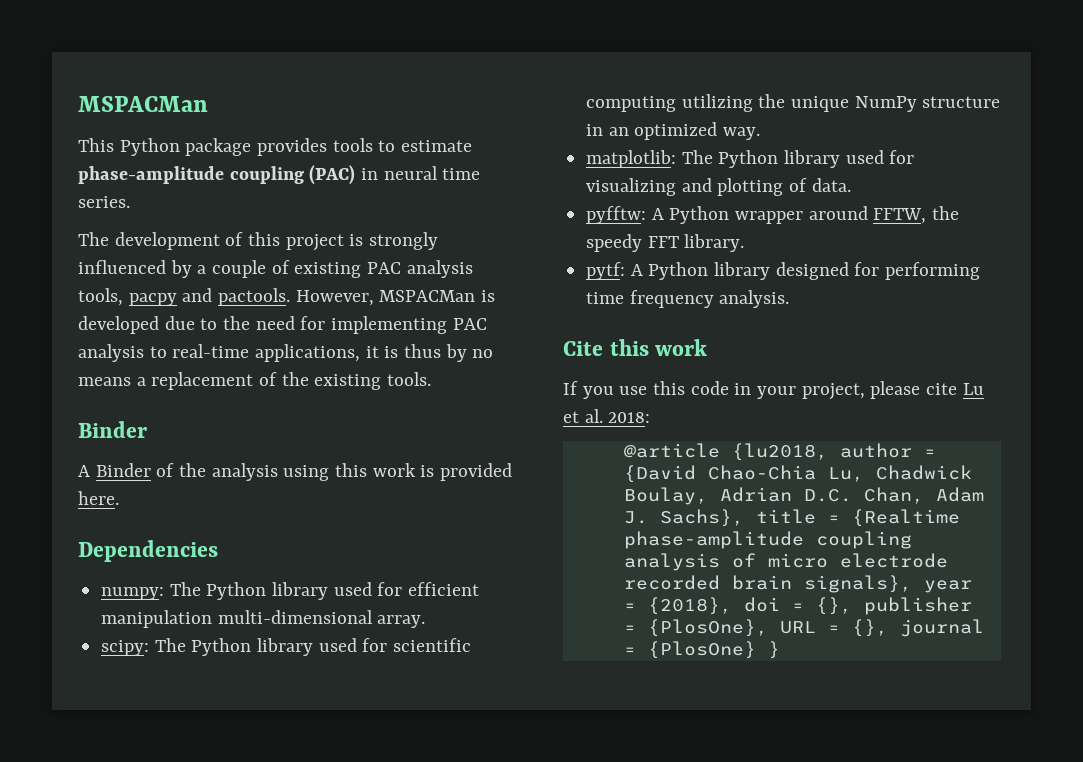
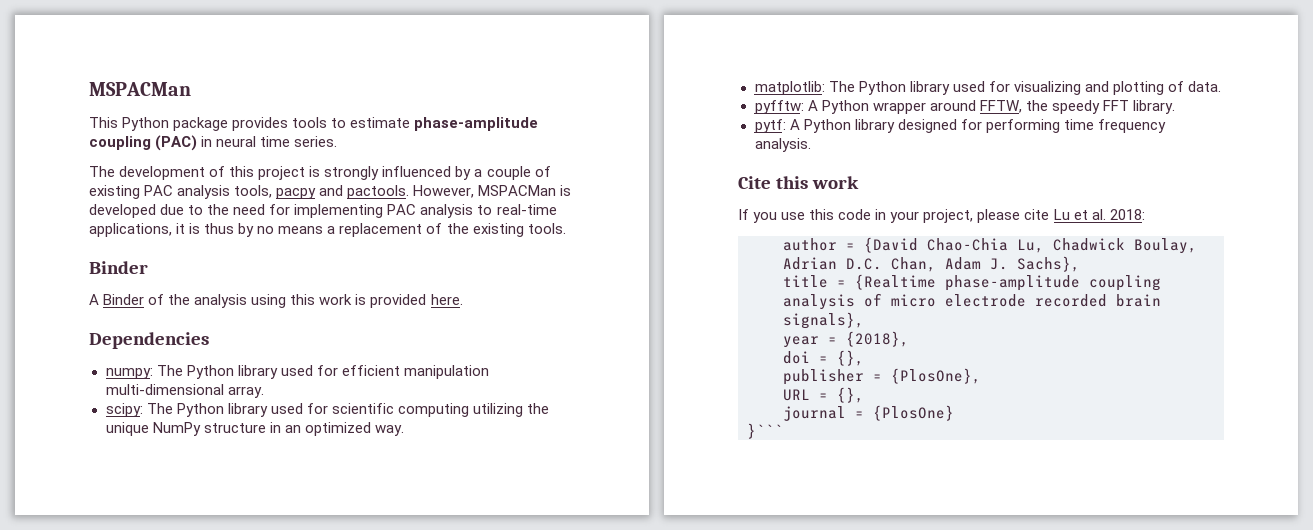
[623,443,828,461] @article {lu2018, -> (1145, 214) none
(744, 518) none -> (1080, 264) //
(912, 584) none -> (864, 320) //
(732, 606) none -> (909, 339) //
(852, 606) none -> (864, 358) //
(768, 628) none -> (981, 376) //
(888, 628) none -> (864, 395) //
[767,641,780,659] } -> [747,423,783,439] // }```

